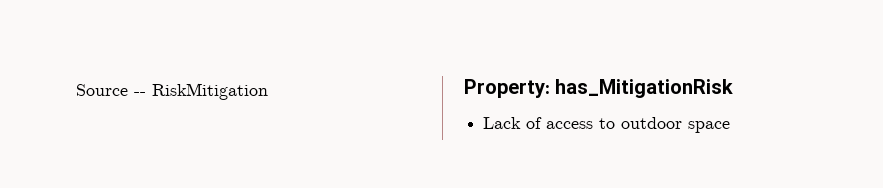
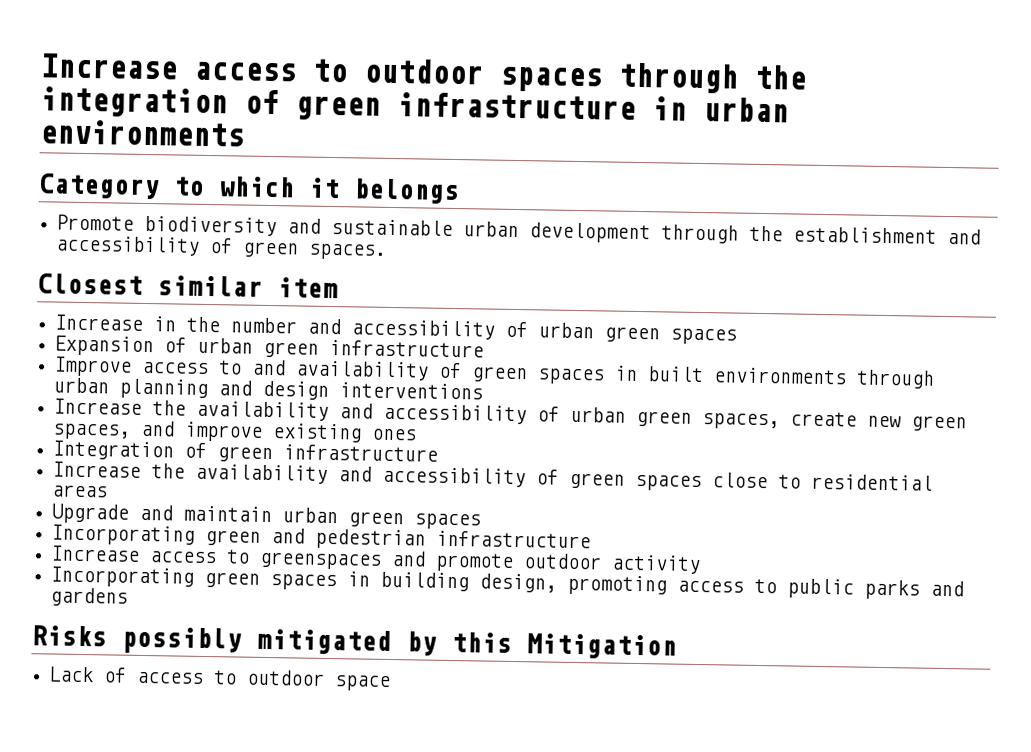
[76,83,268,100] [464,79,734,98] Source -- RiskMitigation // Property: has_MitigationRisk -> [40,53,807,94] [40,86,789,123] [39,119,245,147] [38,173,460,205] [56,214,982,245] [55,235,388,260] [37,273,338,299] [54,314,738,345] [54,335,485,358] [53,356,936,389] [53,377,484,400] [53,398,968,432] [52,420,418,443] [52,440,439,463] [52,461,934,492] [51,484,109,498] [51,503,482,530] [51,524,592,550] [50,545,702,575] [50,566,965,600] [50,587,129,607] [31,625,677,660] Increase access to outdoor spaces through the integration of green infrastructure in urban environments // Category to which it belongs // Promote biodiversity and sustainable urban development through the establishment and accessibility of green spaces. // Closest similar item // Increase in the number and accessibility of urban green spaces // Expansion of urban green infrastructure // Improve access to and availability of green spaces in built environments through urban planning and design interventions // Increase the availability and accessibility of urban green spaces, create new green spaces, and improve existing ones // Integration of green infrastructure // Increase the availability and accessibility of green spaces close to residential areas // Upgrade and maintain urban green spaces // Incorporating green and pedestrian infrastructure // Increase access to greenspaces and promote outdoor activity // Incorporating green spaces in building design, promoting access to public parks and gardens // Risks possibly mitigated by this Mitigation

